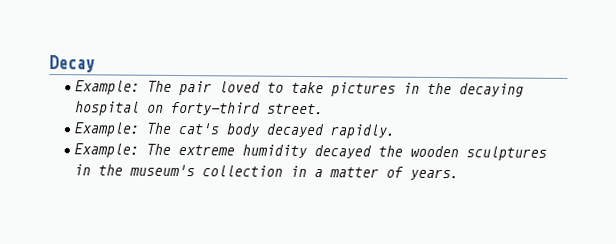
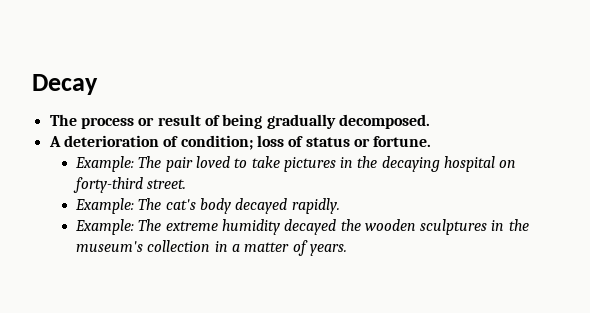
(95, 64) none -> [49,114,430,129] [48,135,432,150] // The process or result of being gradually decomposed. // A deterioration of condition; loss of status or fortune.

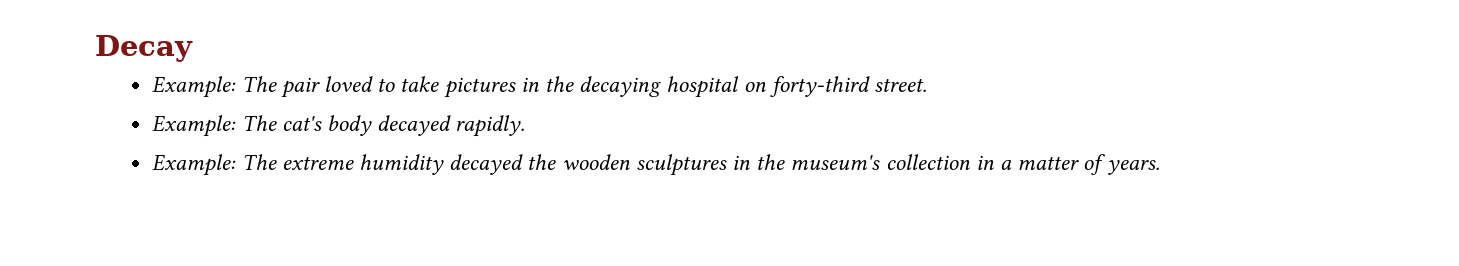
[49,114,430,129] [48,135,432,150] // The process or result of being gradually decomposed. // A deterioration of condition; loss of status or fortune. -> (193, 48) none

